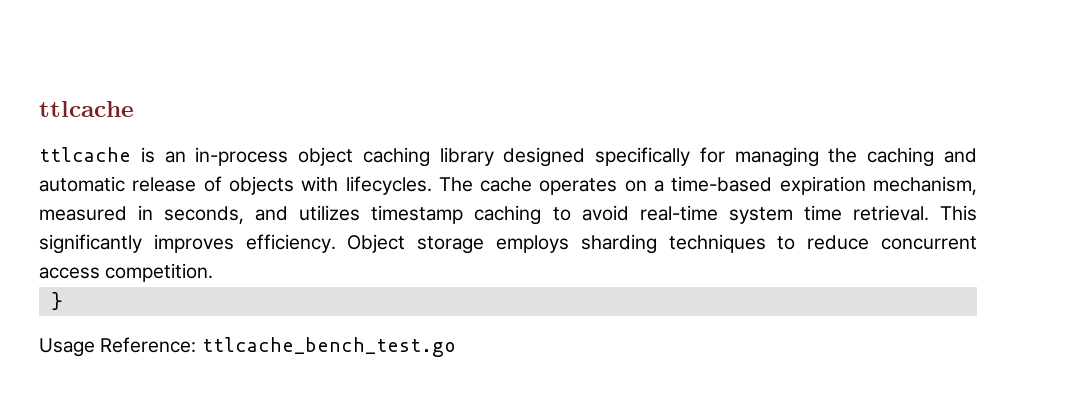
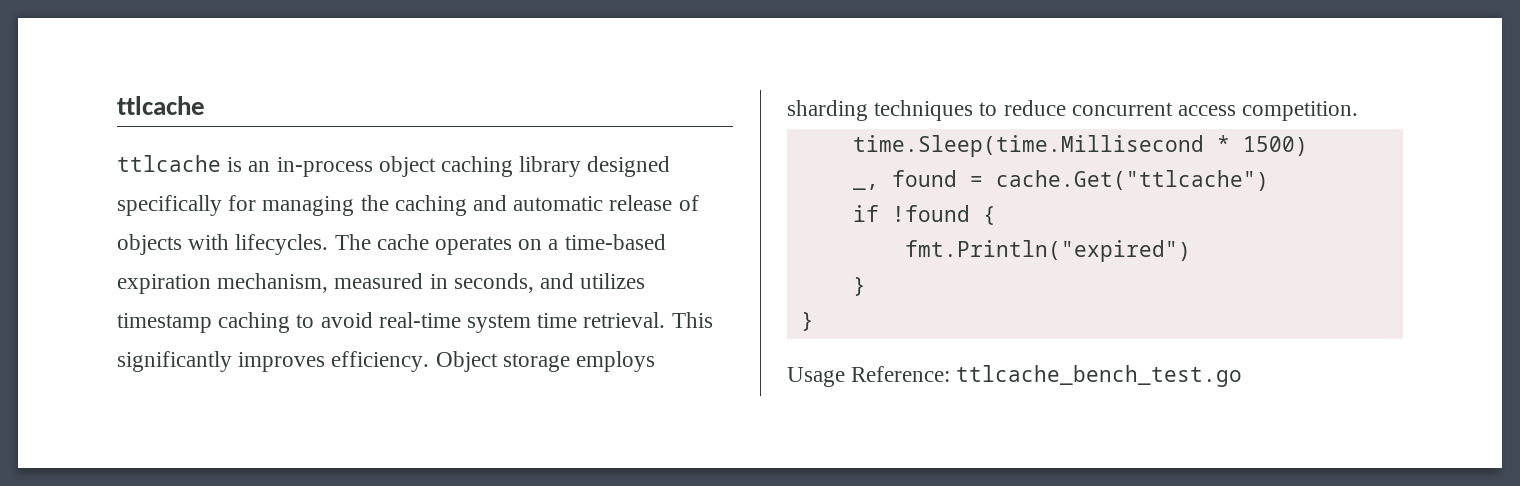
(214, 272) none -> [852,135,1308,157] [852,170,1269,191] [852,205,996,225] [904,240,1191,262] [852,277,866,296] // time.Sleep(time.Millisecond * 1500) // _, found = cache.Get("ttlcache") // if !found { // fmt.Println("expired") // }

